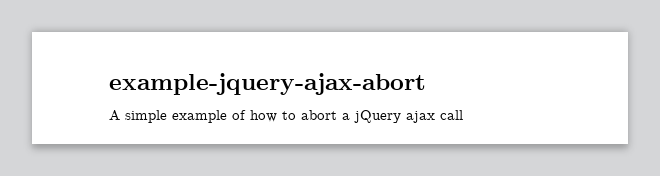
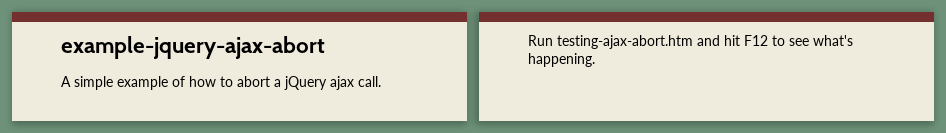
[440,110,463,120] call -> [358,76,381,87] [528,35,853,49] [528,53,595,67] call. // Run testing-ajax-abort.htm and hit F12 to see what's happening.

